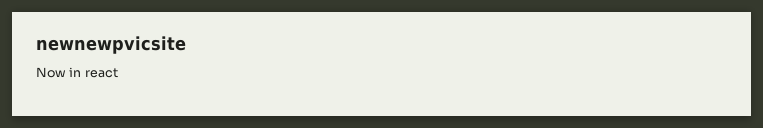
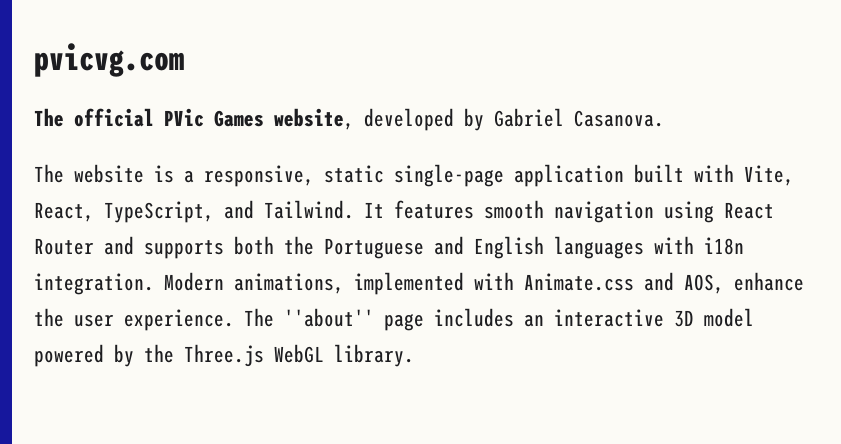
[36,36,186,54] [36,67,118,78] newnewpvicsite // Now in react -> [34,43,184,77] [34,108,664,131] [34,164,794,187] [34,200,774,223] [34,236,744,259] [34,272,804,295] [34,308,754,331] [34,344,414,367] pvicvg.com // The official PVic Games website, developed by Gabriel Casanova. // The website is a responsive, static single-page application built with Vite, React, TypeScript, and Tailwind. It features smooth navigation using React Router and supports both the Portuguese and English languages with i18n integration. Modern animations, implemented with Animate.css and AOS, enhance the user experience. The ''about'' page includes an interactive 3D model powered by the Three.js WebGL library.

